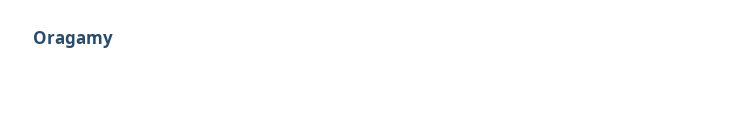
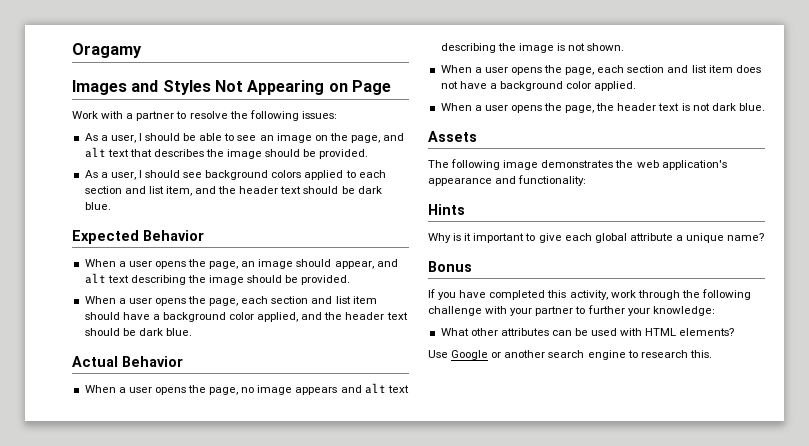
(113, 39) none -> [72,80,391,95] [72,110,337,121] [84,133,405,143] [84,147,369,159] [84,170,386,180] [84,186,382,196] [84,202,111,210] [72,230,204,244] [84,259,398,269] [84,273,351,285] [84,296,377,306] [84,312,408,322] [84,328,192,336] [72,356,183,367] [84,383,409,395] [440,43,625,53] [440,65,761,75] [440,81,637,91] [440,103,765,113] [428,131,477,142] [428,159,727,170] [428,175,587,186] [428,204,465,215] [428,233,765,243] [428,261,472,272] [428,289,751,300] [428,305,715,316] [440,328,735,336] [428,350,712,360] // Images and Styles Not Appearing on Page // Work with a partner to resolve the following issues: // As a user, I should be able to see an image on the page, and alt text that describes the image should be provided. // As a user, I should see background colors applied to each section and list item, and the header text should be dark blue. // Expected Behavior // When a user opens the page, an image should appear, and alt text describing the image should be provided. // When a user opens the page, each section and list item should have a background color applied, and the header text should be dark blue. // Actual Behavior // When a user opens the page, no image appears and alt text describing the image is not shown. // When a user opens the page, each section and list item does not have a background color applied. // When a user opens the page, the header text is not dark blue. // Assets // The following image demonstrates the web application's appearance and functionality: // Hints // Why is it important to give each global attribute a unique name? // Bonus // If you have completed this activity, work through the following challenge with your partner to further your knowledge: // What other attributes can be used with HTML elements? // Use Google or another search engine to research this.

